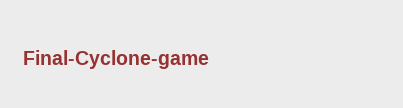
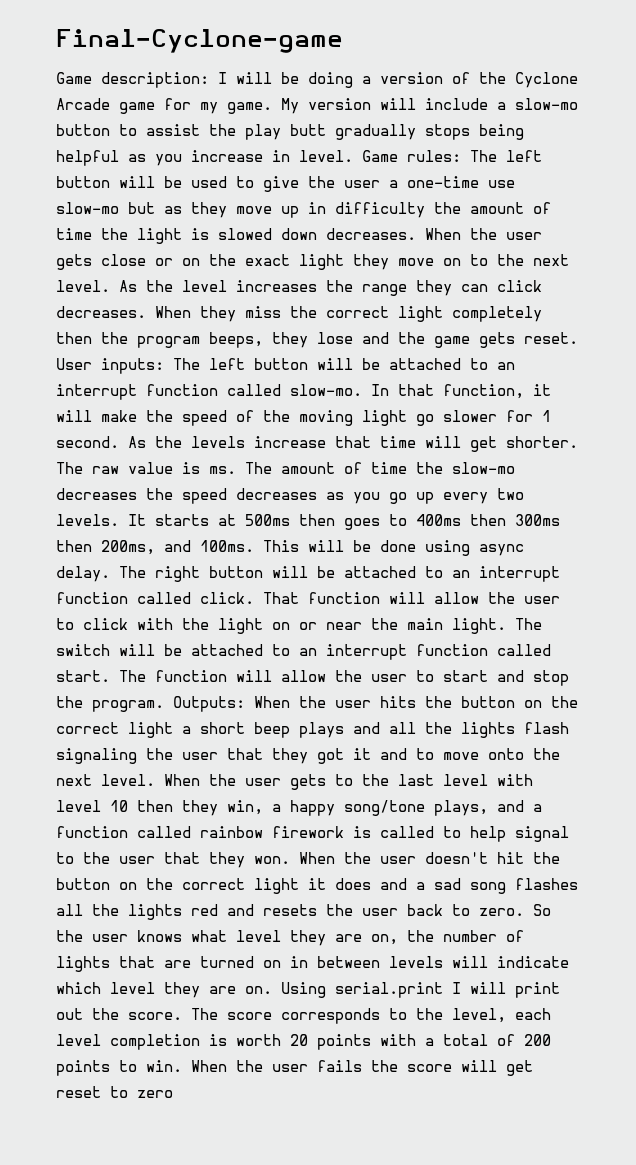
(209, 59) none -> [56,72,578,88] [56,98,578,114] [56,124,524,140] [56,150,542,166] [56,176,515,192] [56,202,551,218] [56,228,542,244] [56,254,569,270] [56,280,542,296] [56,306,542,322] [56,332,578,348] [56,358,515,374] [56,384,551,400] [56,410,551,426] [56,436,578,452] [56,462,515,474] [56,488,524,504] [56,514,560,530] [56,540,524,556] [56,566,560,582] [56,592,560,604] [56,618,542,634] [56,644,551,660] [56,670,569,686] [56,696,578,712] [56,722,569,738] [56,748,560,764] [56,774,533,790] [56,800,542,816] [56,826,569,842] [56,852,560,868] [56,878,578,894] [56,904,551,920] [56,930,524,946] [56,956,569,972] [56,982,560,998] [56,1008,551,1024] [56,1034,551,1050] [56,1060,533,1076] [56,1086,173,1098] // Game description: I will be doing a version of the Cyclone Arcade game for my game. My version will include a slow-mo button to assist the play butt gradually stops being helpful as you increase in level. Game rules: The left button will be used to give the user a one-time use slow-mo but as they move up in difficulty the amount of time the light is slowed down decreases. When the user gets close or on the exact light they move on to the next level. As the level increases the range they can click decreases. When they miss the correct light completely then the program beeps, they lose and the game gets reset. User inputs: The left button will be attached to an interrupt function called slow-mo. In that function, it will make the speed of the moving light go slower for 1 second. As the levels increase that time will get shorter. The raw value is ms. The amount of time the slow-mo decreases the speed decreases as you go up every two levels. It starts at 500ms then goes to 400ms then 300ms then 200ms, and 100ms. This will be done using async delay. The right button will be attached to an interrupt function called click. That function will allow the user to click with the light on or near the main light. The switch will be attached to an interrupt function called start. The function will allow the user to start and stop the program. Outputs: When the user hits the button on the correct light a short beep plays and all the lights flash signaling the user that they got it and to move onto the next level. When the user gets to the last level with level 10 then they win, a happy song/tone plays, and a function called rainbow firework is called to help signal to the user that they won. When the user doesn't hit the button on the correct light it does and a sad song flashes all the lights red and resets the user back to zero. So the user knows what level they are on, the number of lights that are turned on in between levels will indicate which level they are on. Using serial.print I will print out the score. The score corresponds to the level, each level completion is worth 20 points with a total of 200 points to win. When the user fails the score will get reset to zero

